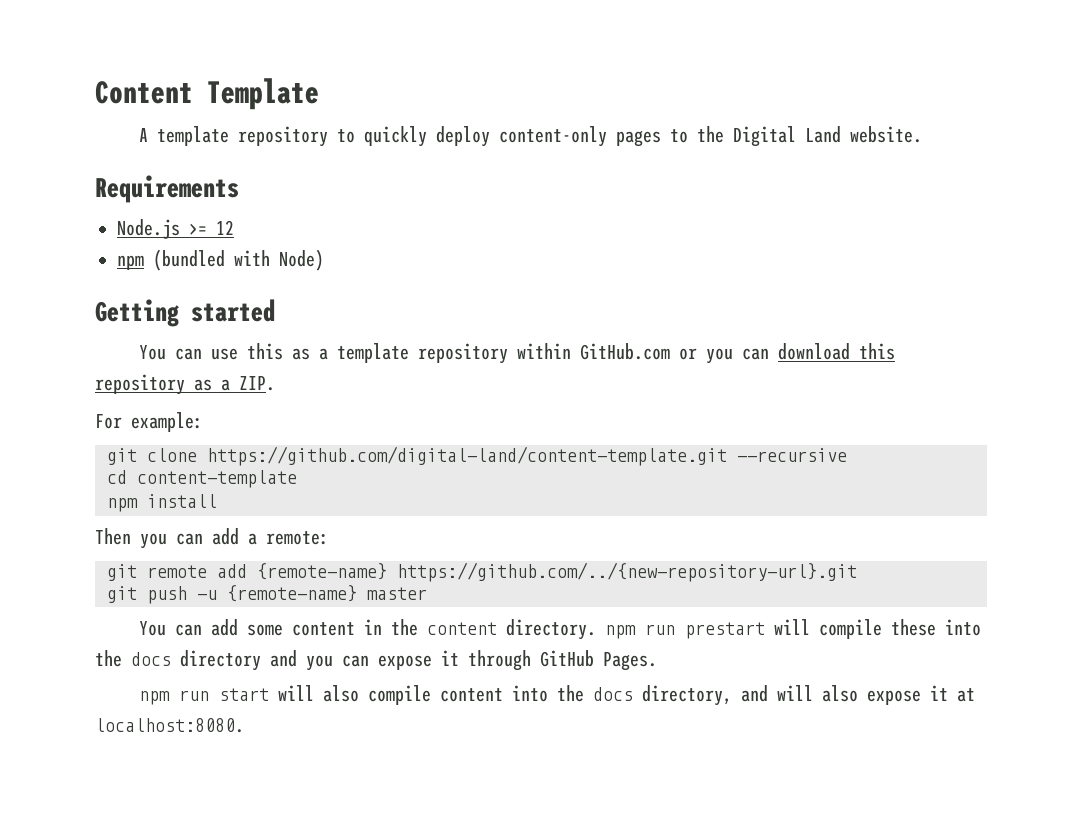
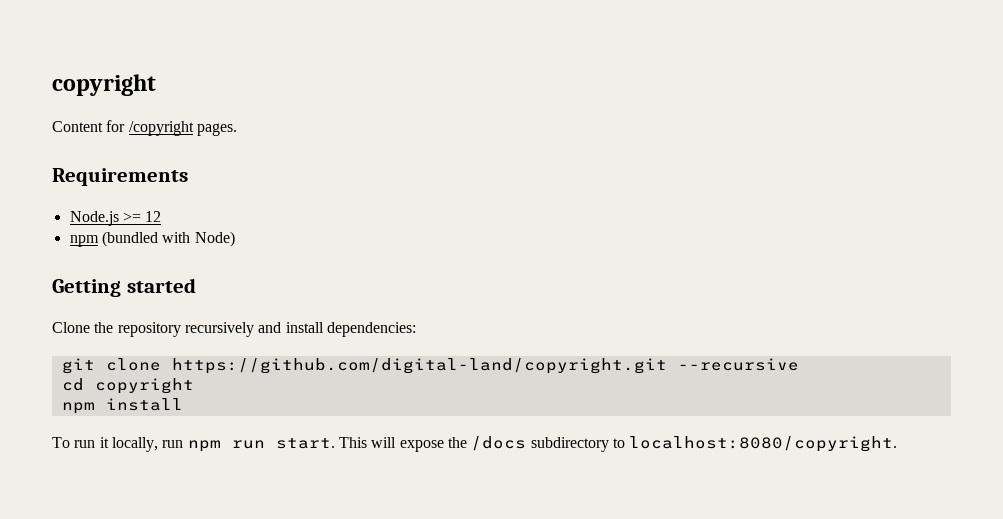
[95,78,319,110] [139,126,923,147] Content Template // A template repository to quickly deploy content-only pages to the Digital Land website. -> [52,74,156,96] [52,120,237,136] copyright // Content for /copyright pages.
[139,343,896,364] [95,374,275,395] [95,412,203,432] You can use this as a template repository within GitHub.com or you can download this repository as a ZIP. // For example: -> [52,322,416,337] Clone the repository recursively and install dependencies:
[207,446,727,466] https://github.com/digital-land/content-template.git -> [171,358,667,374] https://github.com/digital-land/copyright.git
[137,470,297,488] content-template -> [94,378,194,394] copyright
[95,528,329,549] [107,562,857,582] [107,585,427,604] [139,619,982,640] [95,650,657,671] [139,685,976,706] [95,718,244,733] Then you can add a remote: // git remote add {remote-name} https://github.com/../{new-repository-url}.git // git push -u {remote-name} master // You can add some content in the content directory. npm run prestart will compile these into the docs directory and you can expose it through GitHub Pages. // npm run start will also compile content into the docs directory, and will also expose it at localhost:8080. -> [52,436,898,452] To run it locally, run npm run start. This will expose the /docs subdirectory to localhost:8080/copyright.

